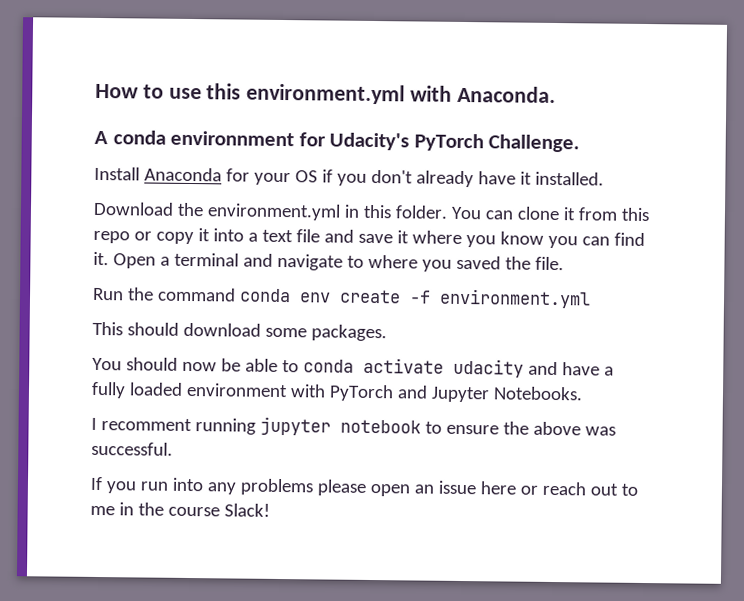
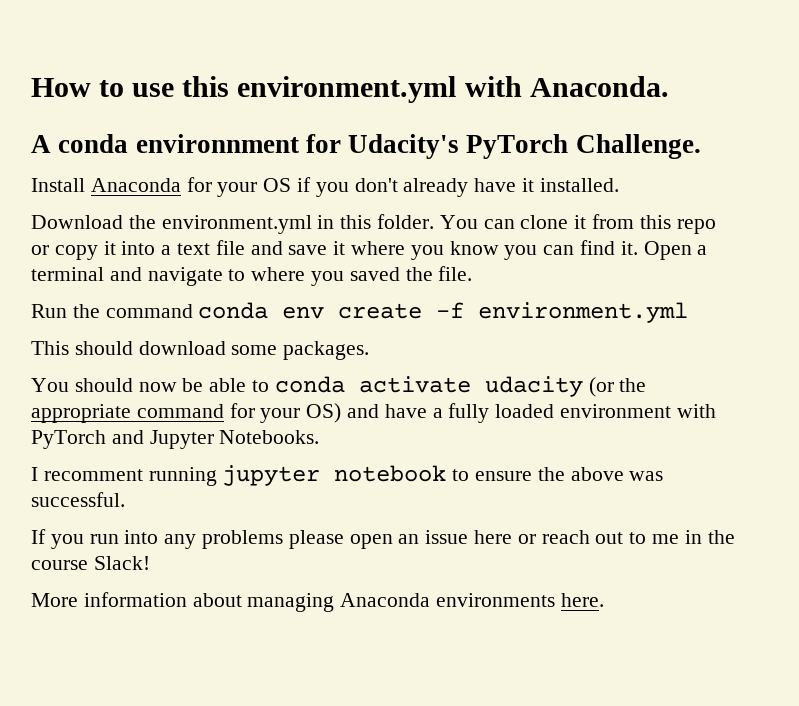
(524, 368) none -> [588,377,647,397] [31,403,342,423] (or the appropriate command for your OS)
(270, 510) none -> [31,592,604,612] // More information about managing Anaconda environments here.

